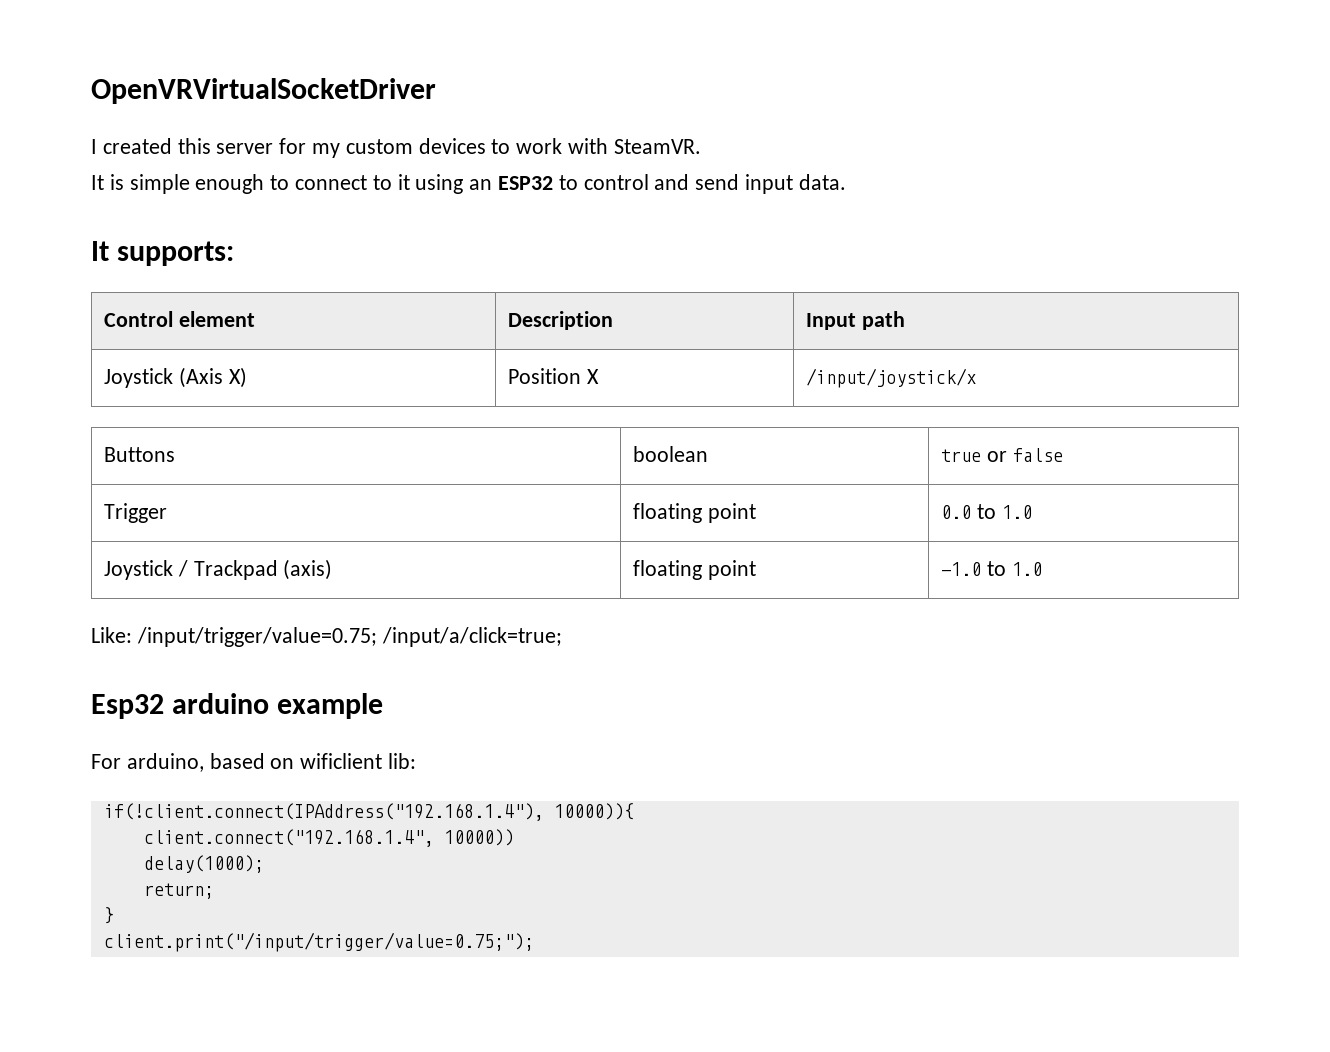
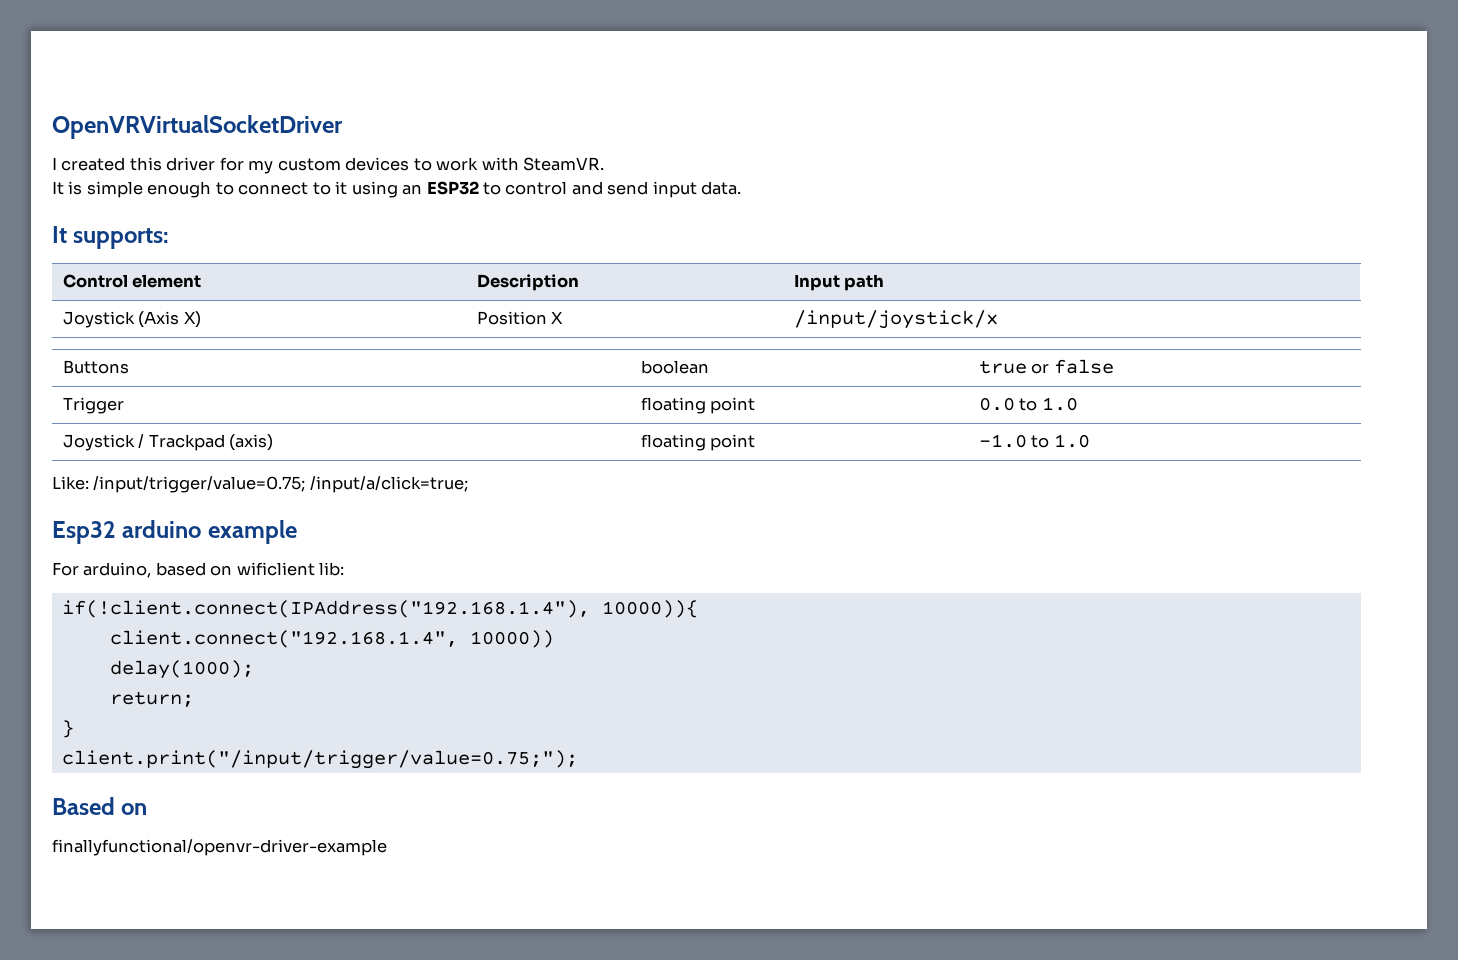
[216,143,274,154] server -> [166,157,216,171] driver
(534, 942) none -> [52,797,148,815] [52,839,387,856] // Based on // finallyfunctional/openvr-driver-example

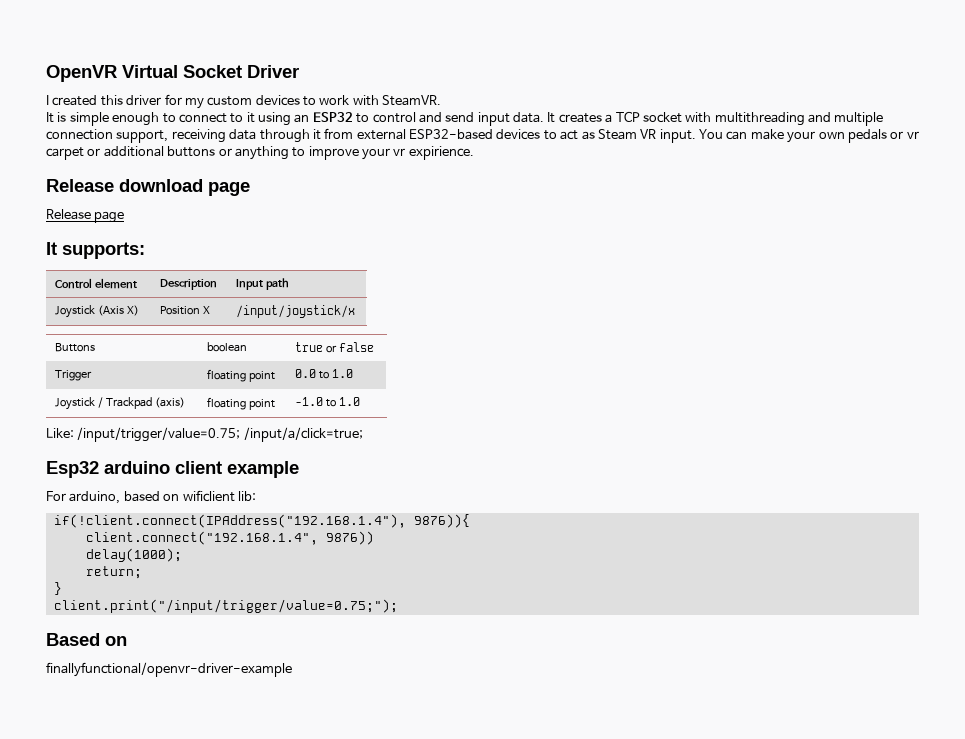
[52,115,343,139] OpenVRVirtualSocketDriver -> [46,65,299,82] OpenVR Virtual Socket Driver
(742, 188) none -> [547,111,884,126] [46,128,919,143] [46,146,474,160] [46,179,250,196] [46,209,125,223] It creates a TCP socket with multithreading and multiple connection support, receiving data through it from external ESP32-based devices to act as Steam VR input. You can make your own pedals or vr carpet or additional buttons or anything to improve your vr expirience. // Release download page // Release page
(202, 529) none -> [175,461,222,474] client
[601,600,698,618] 10000)){ -> [413,514,470,528] 9876)){
[469,630,554,648] 10000)) -> [325,531,374,545] 9876))

